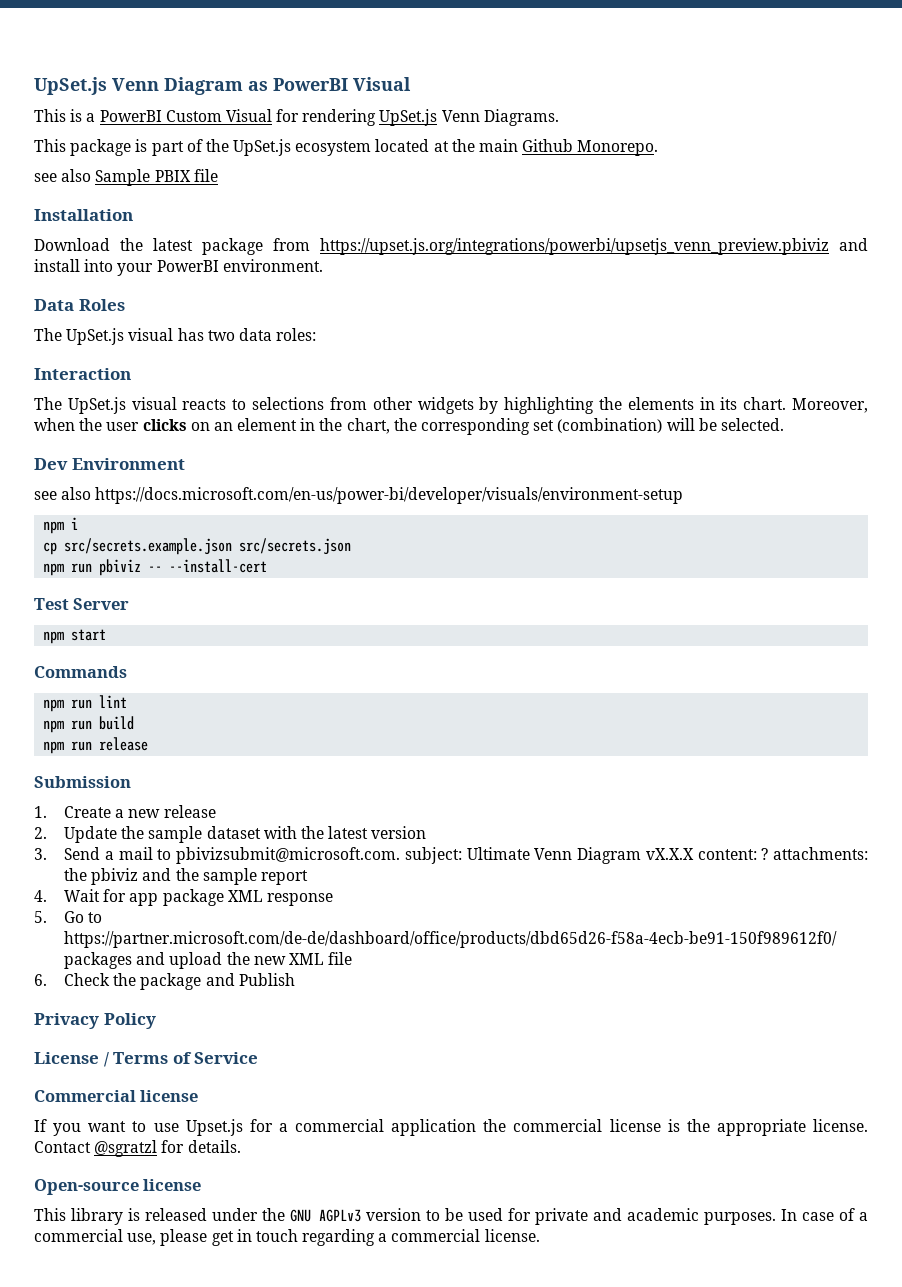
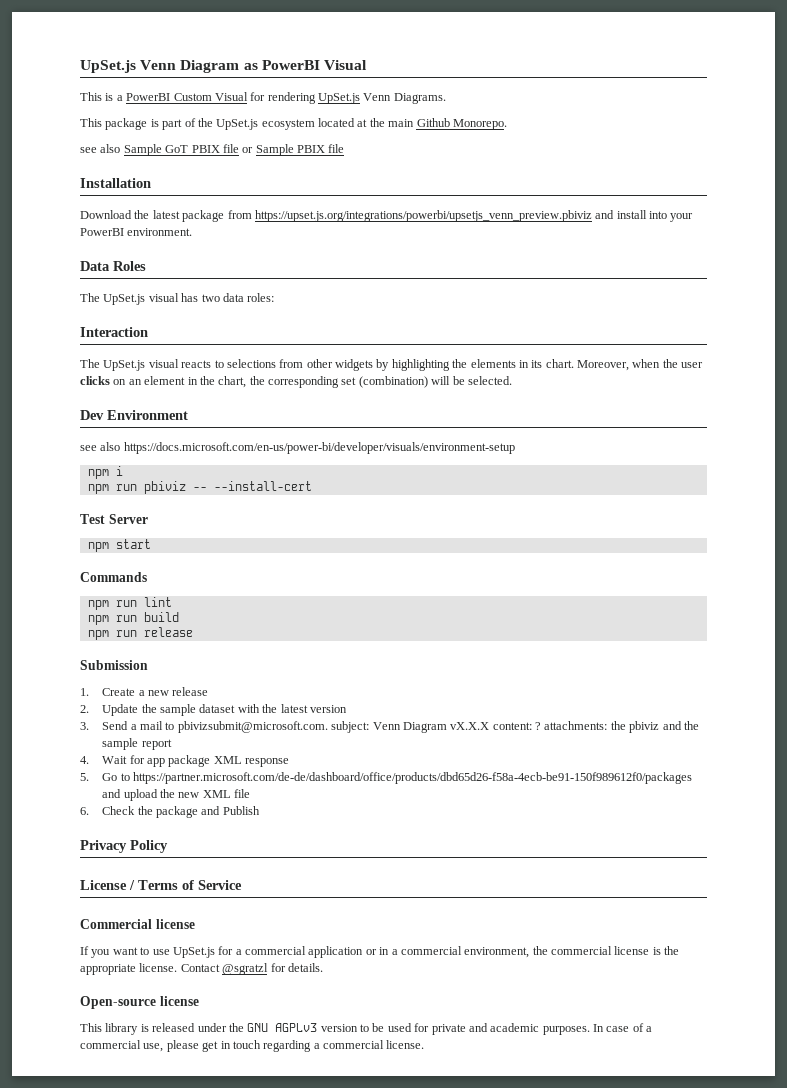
(151, 177) none -> [165,144,294,156] GoT PBIX file or Sample
[43,538,352,555] // cp src/secrets.example.json src/secrets.json -> (123, 471) none
[466,847,530,860] Ultimate -> (370, 727) none
[185,1119,243,1136] Upset.js -> [172,947,215,958] UpSet.js
(477, 1127) none -> [365,946,530,958] or in a commercial environment,

